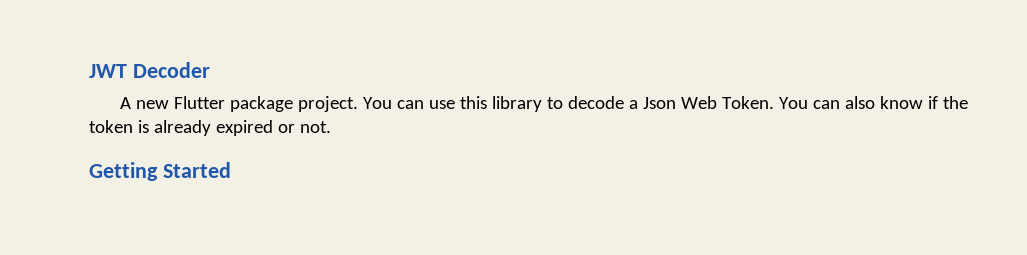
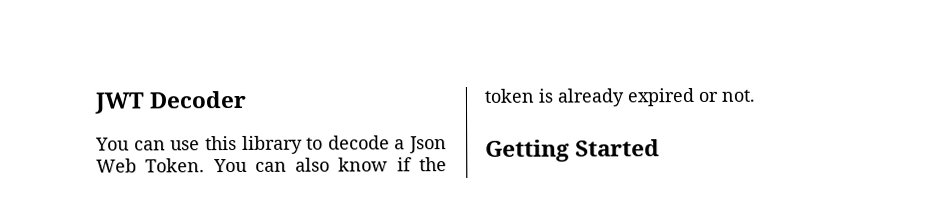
[119,96,358,112] A new Flutter package project. -> (248, 99) none

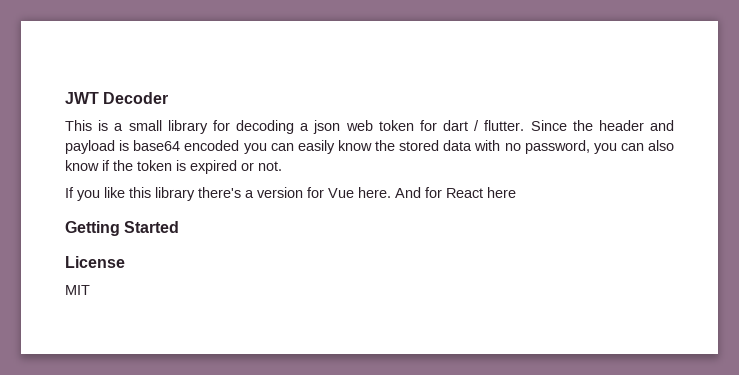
[95,135,447,154] [96,158,248,173] You can use this library to decode a Json Web Token. You -> [65,120,674,134] [65,140,617,154] This is a small library for decoding a json web token for dart / flutter. Since the header and payload is base64 encoded you can easily know the stored data with no password, you
[557,88,625,107] already -> (186, 165) none
(755, 95) none -> [65,187,516,201] // If you like this library there's a version for Vue here. And for React here
(661, 148) none -> [65,256,125,268] [65,285,90,295] // License // MIT

